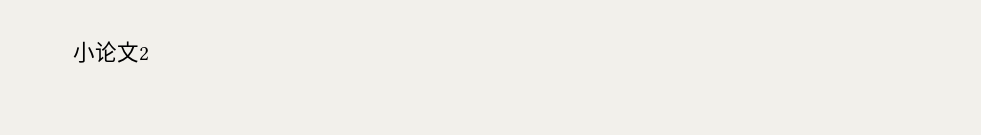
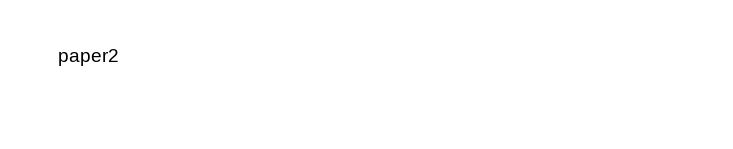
[73,41,149,63] 小论文2 -> [58,49,119,66] paper2

